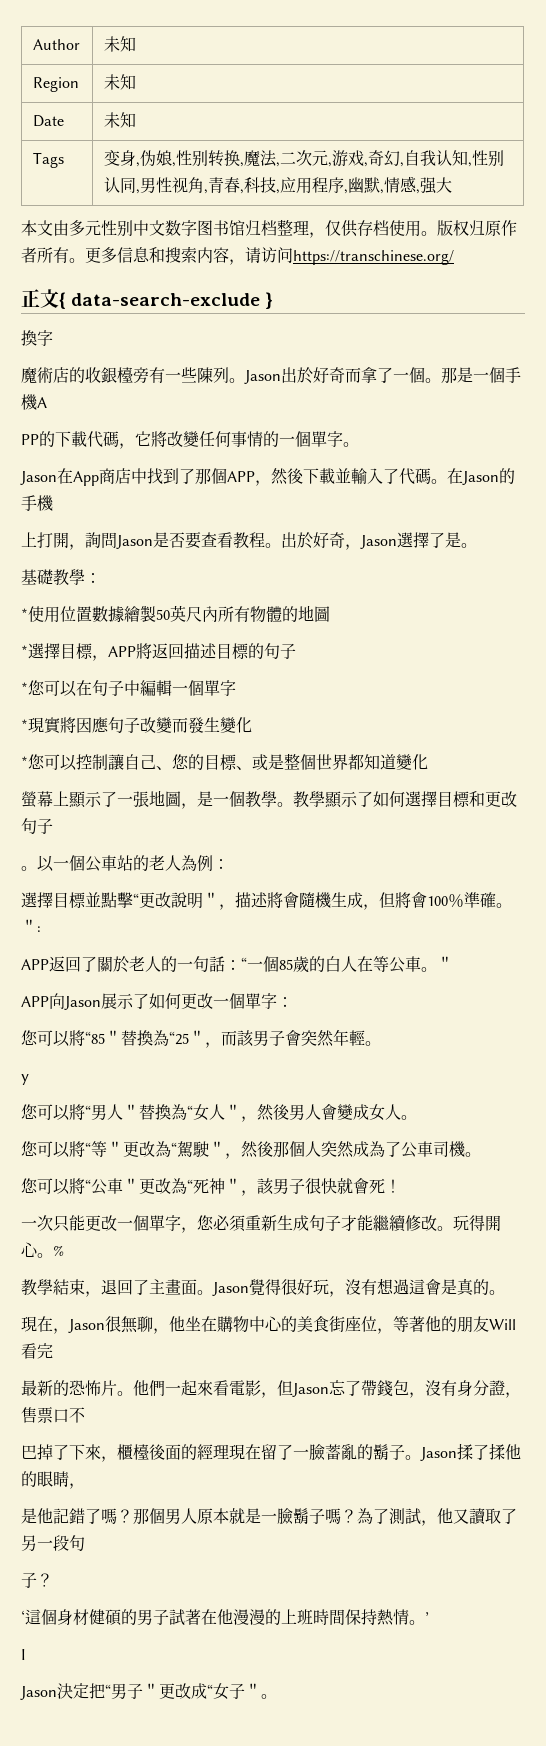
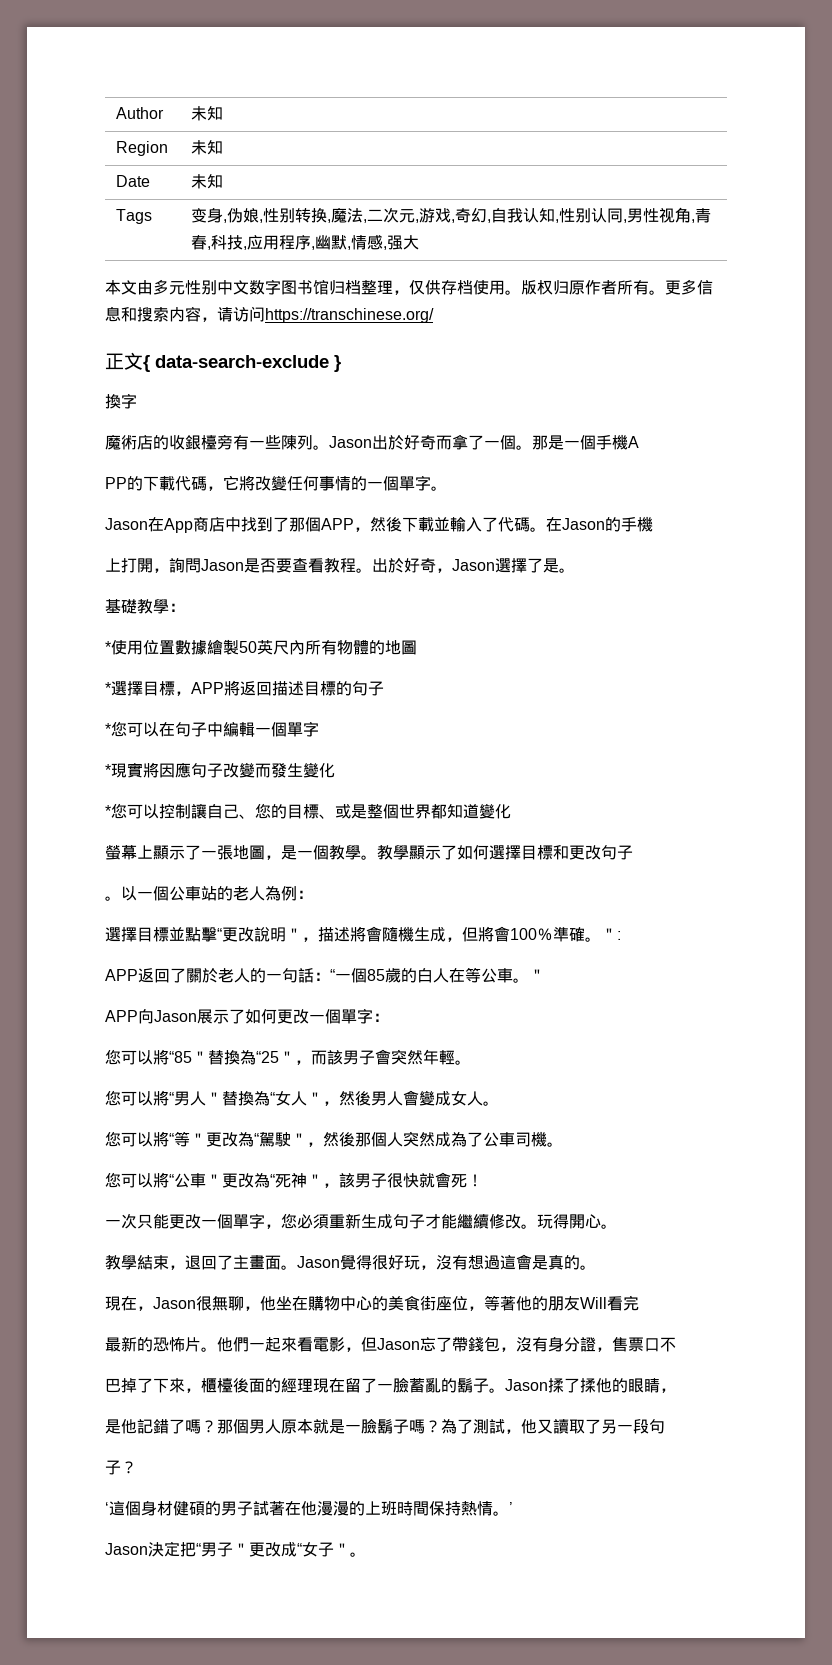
[21,1074,29,1085] // y -> (471, 1062) none
[53,1245,64,1256] % -> (617, 1226) none
[21,1649,26,1660] // I -> (513, 1508) none

